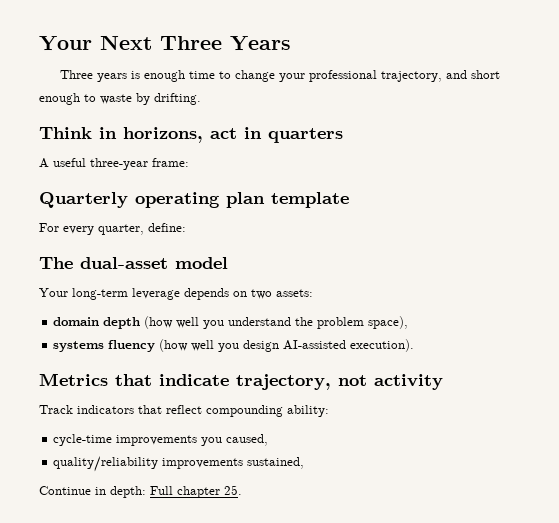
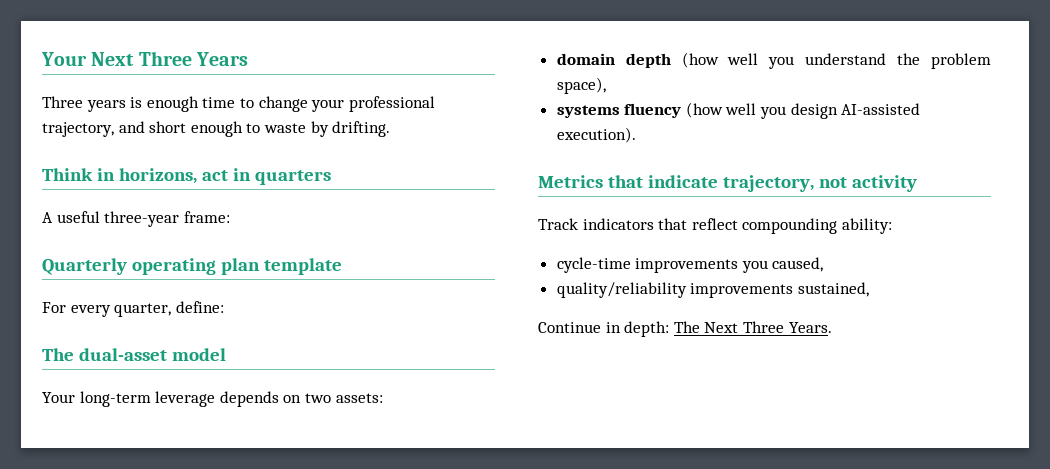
[150,485,242,498] Full chapter 25. -> [673,321,832,333] The Next Three Years.

